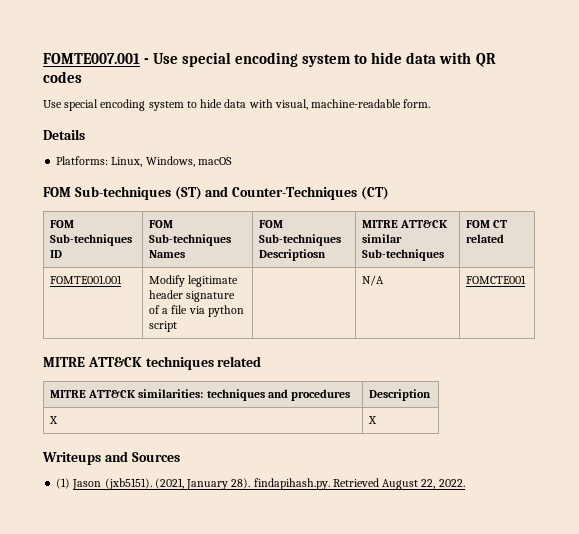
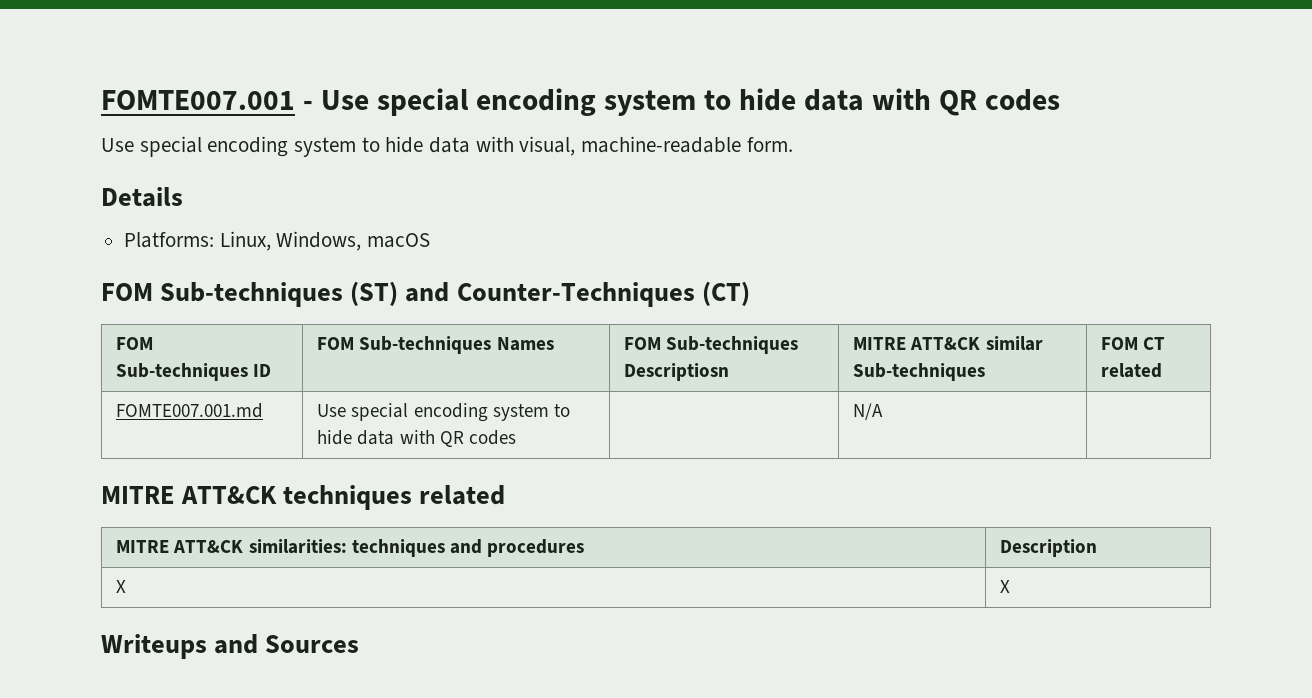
[49,275,122,284] [148,275,239,287] [148,290,236,302] [148,305,244,317] [148,321,177,332] FOMTE001.001 | Modify legitimate header signature of a file via python script -> [116,403,264,418] [317,403,570,422] [317,430,516,447] FOMTE007.001.md | Use special encoding system to hide data with QR codes
[465,275,526,284] FOMCTE001 -> (884, 411) none
[56,478,465,490] // (1) Jason (jxb5151). (2021, January 28). findapihash.py. Retrieved August 22, 2022. -> (360, 644) none

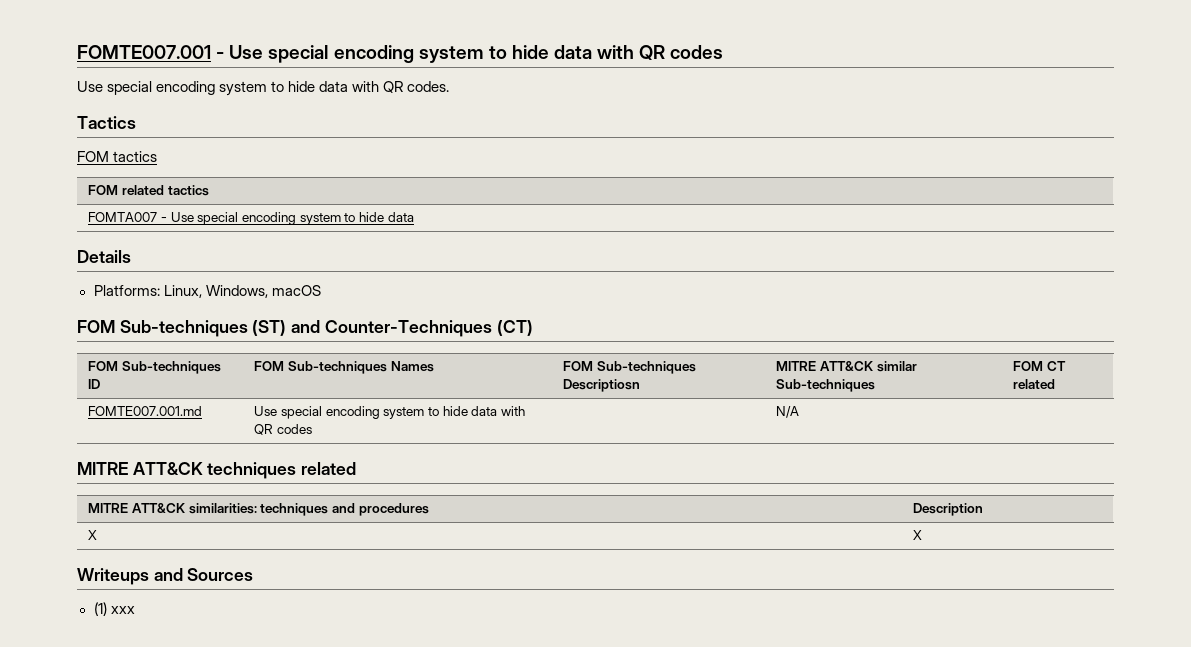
[519,136,793,156] visual, machine-readable form. -> [383,81,450,93] [77,116,136,129] [77,151,158,162] [88,185,209,196] [88,212,414,225] QR codes. // Tactics // FOM tactics // FOM related tactics // FOMTA007 - Use special encoding system to hide data
(360, 644) none -> [93,602,135,616] // (1) xxx

